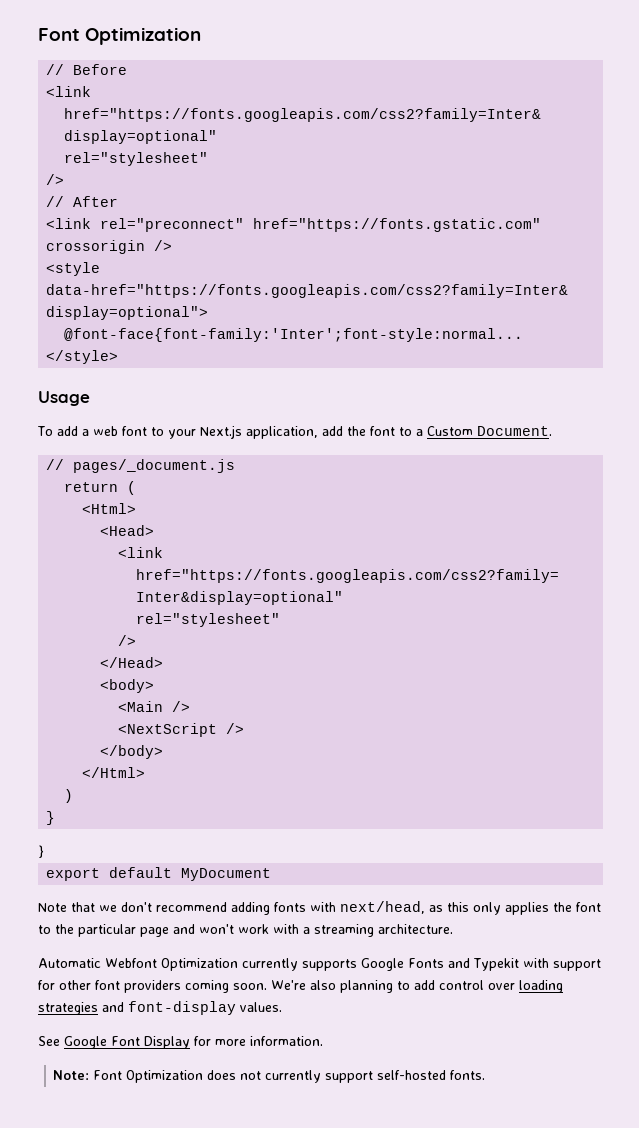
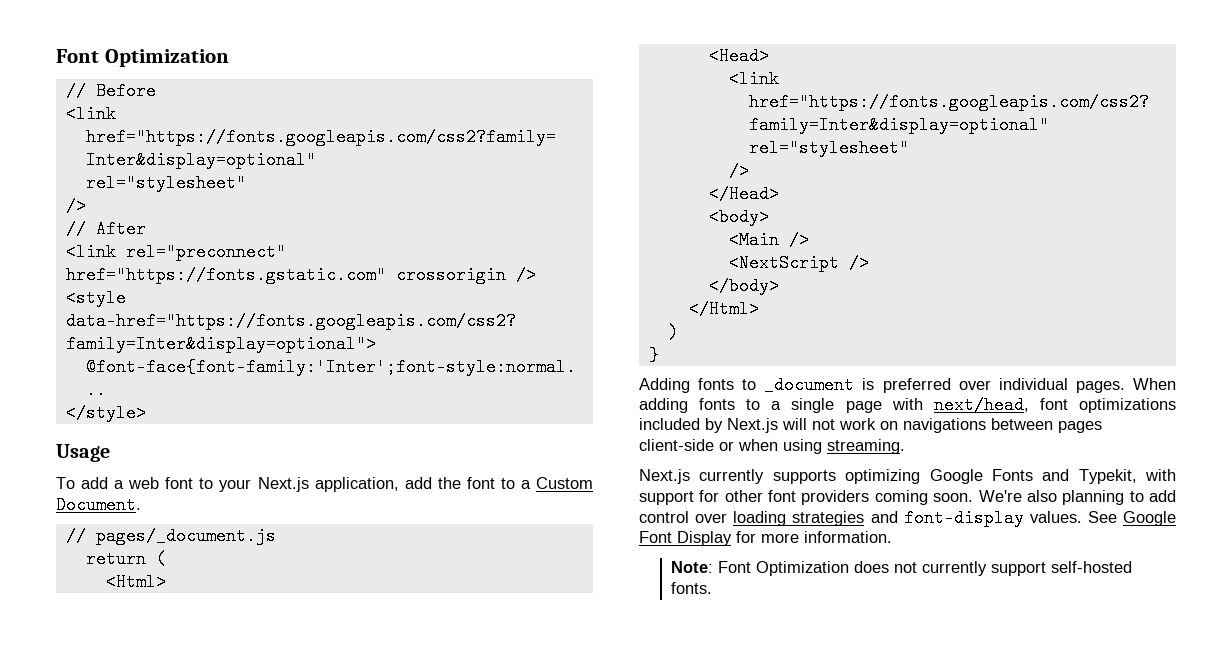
[38,845,44,858] [46,867,272,881] [38,901,601,915] [38,924,453,937] [38,958,238,971] } // export default MyDocument // Note that we don't recommend adding fonts with next/head, as this only applies the font to the particular page and won't work with a streaming architecture. // Automatic Webfont Optimization -> [639,376,1176,394] [639,396,1176,414] [639,418,1102,433] [639,439,905,454] [639,469,690,484] Adding fonts to _document is preferred over individual pages. When adding fonts to a single page with next/head, font optimizations included by Next.js will not work on navigations between pages client-side or when using streaming. // Next.js
(357, 965) none -> [845,469,921,484] optimizing
[473,958,519,971] Typekit -> [1078,469,1137,484] Typekit,
(282, 1007) // -> (1082, 517) none

